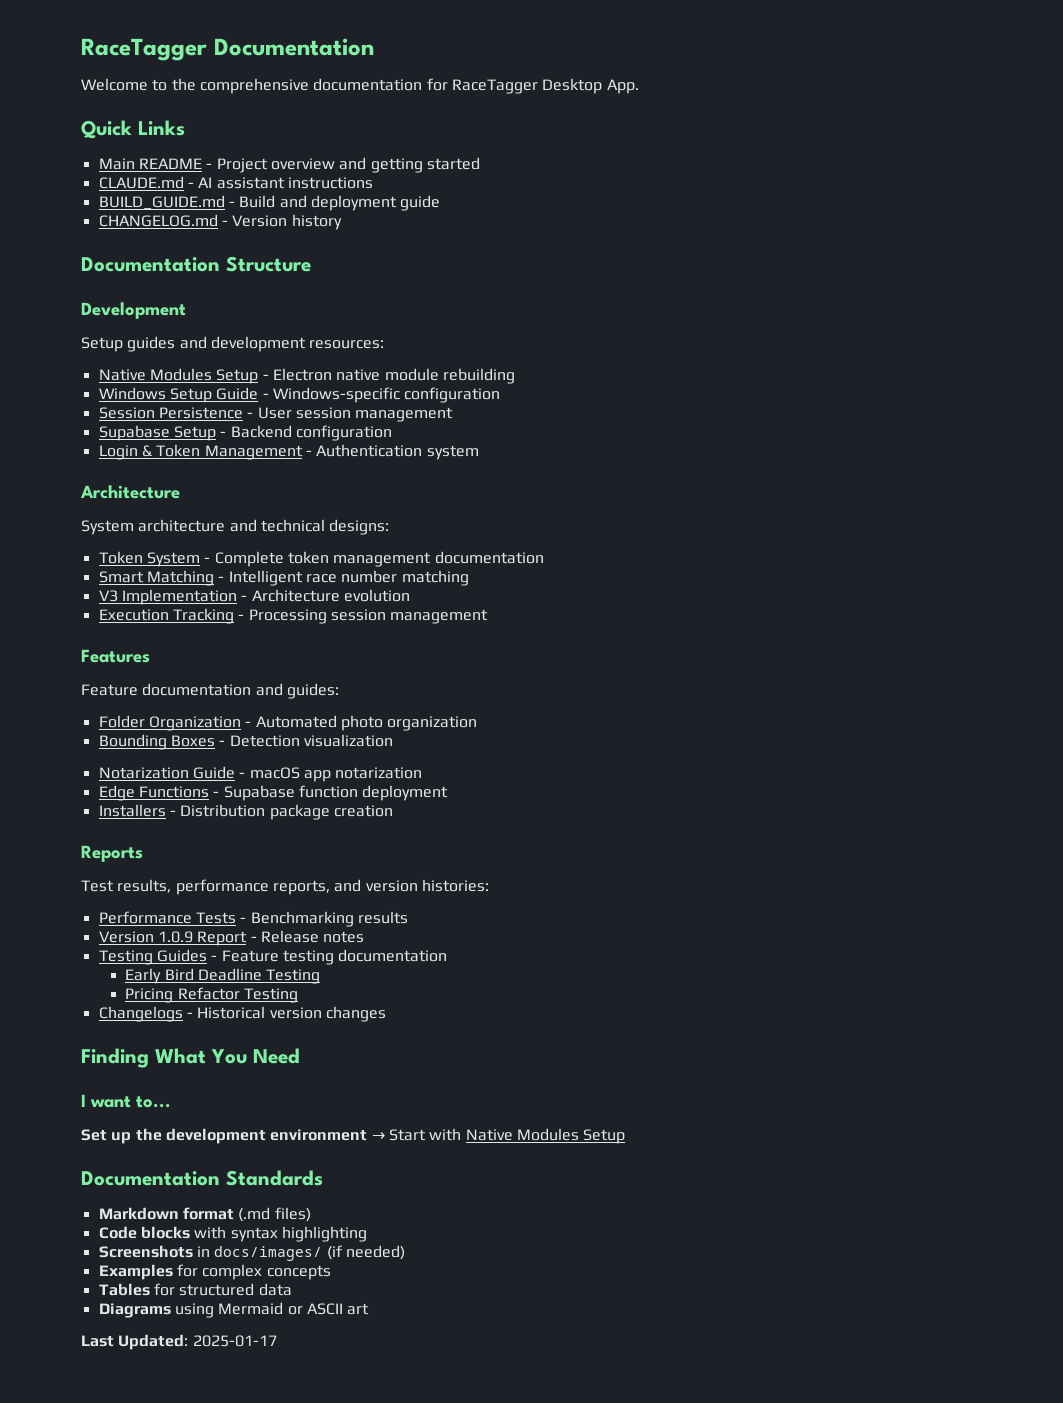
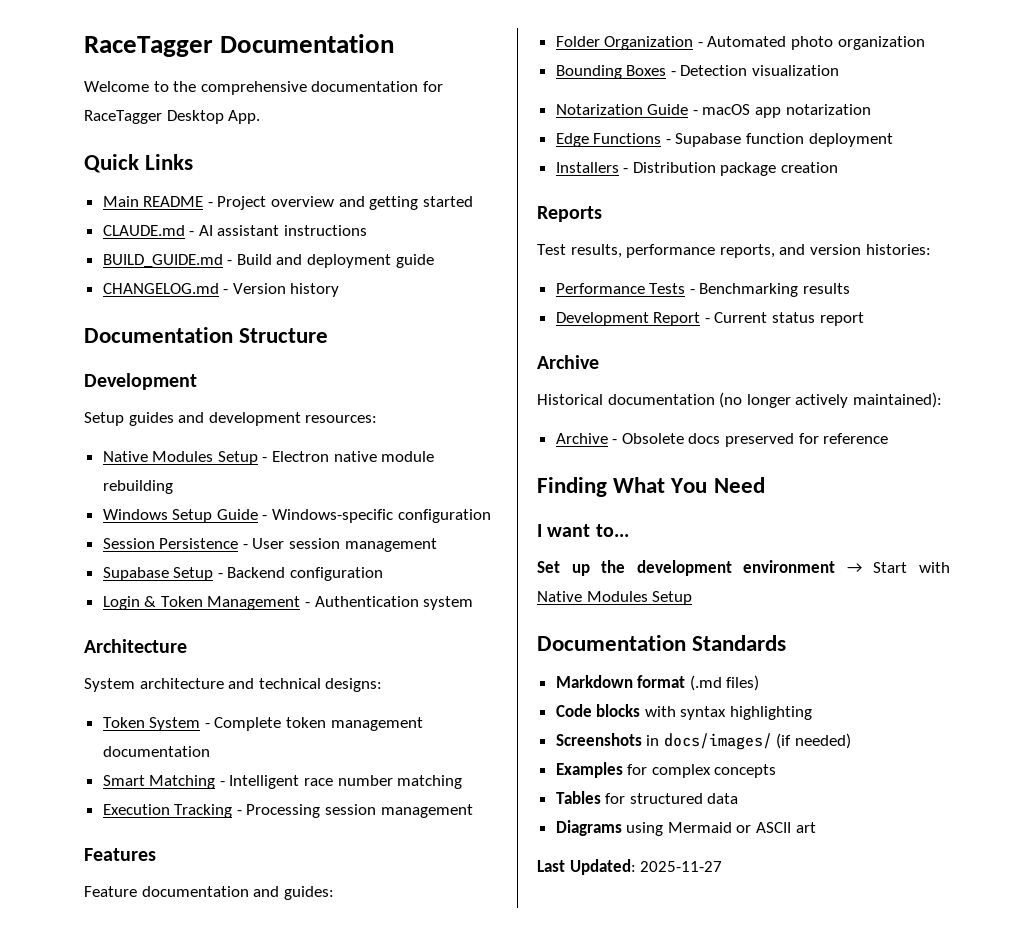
[98,589,410,605] // V3 Implementation - Architecture evolution -> (463, 782) none
[98,930,365,946] [98,949,448,965] [125,968,321,984] [125,987,299,1003] [98,1006,386,1022] Version 1.0.9 Report - Release notes // Testing Guides - Feature testing documentation // Early Bird Deadline Testing // Pricing Refactor Testing // Changelogs - Historical version changes -> [555,312,864,326] [537,355,599,369] [537,392,942,408] [555,433,889,447] Development Report - Current status report // Archive // Historical documentation (no longer actively maintained): // Archive - Obsolete docs preserved for reference
[192,1335,277,1347] 2025-01-17 -> [640,861,723,872] 2025-11-27

